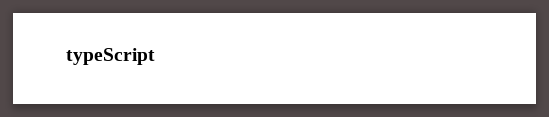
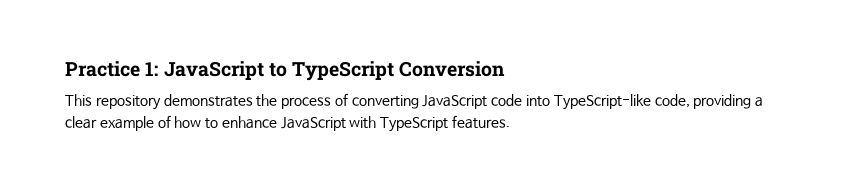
[66,48,155,65] typeScript -> [65,61,506,81] [65,93,764,110] [65,115,511,132] Practice 1: JavaScript to TypeScript Conversion // This repository demonstrates the process of converting JavaScript code into TypeScript-like code, providing a clear example of how to enhance JavaScript with TypeScript features.

